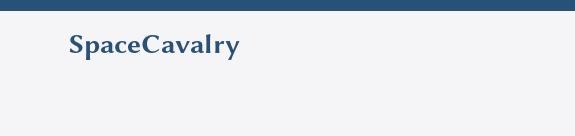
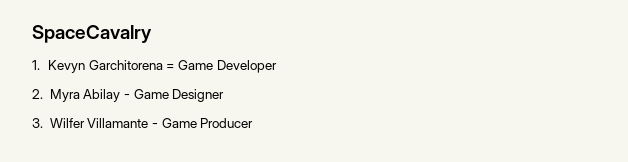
(240, 47) none -> [32,60,277,73] [32,89,225,102] [32,118,254,128] // 1. Kevyn Garchitorena = Game Developer // 2. Myra Abilay - Game Designer // 3. Wilfer Villamante - Game Producer

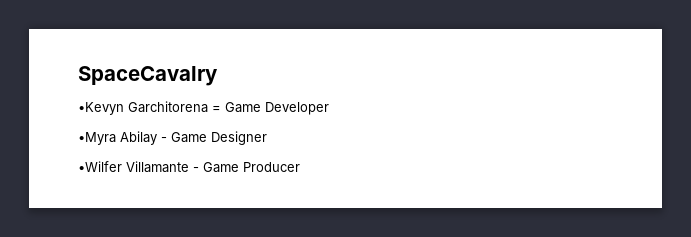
[32,60,85,73] 1. Kevyn -> [78,102,124,115] •Kevyn
[32,89,80,102] 2. Myra -> [78,132,116,145] •Myra
[32,118,85,128] 3. Wilfer -> [78,161,122,172] •Wilfer

